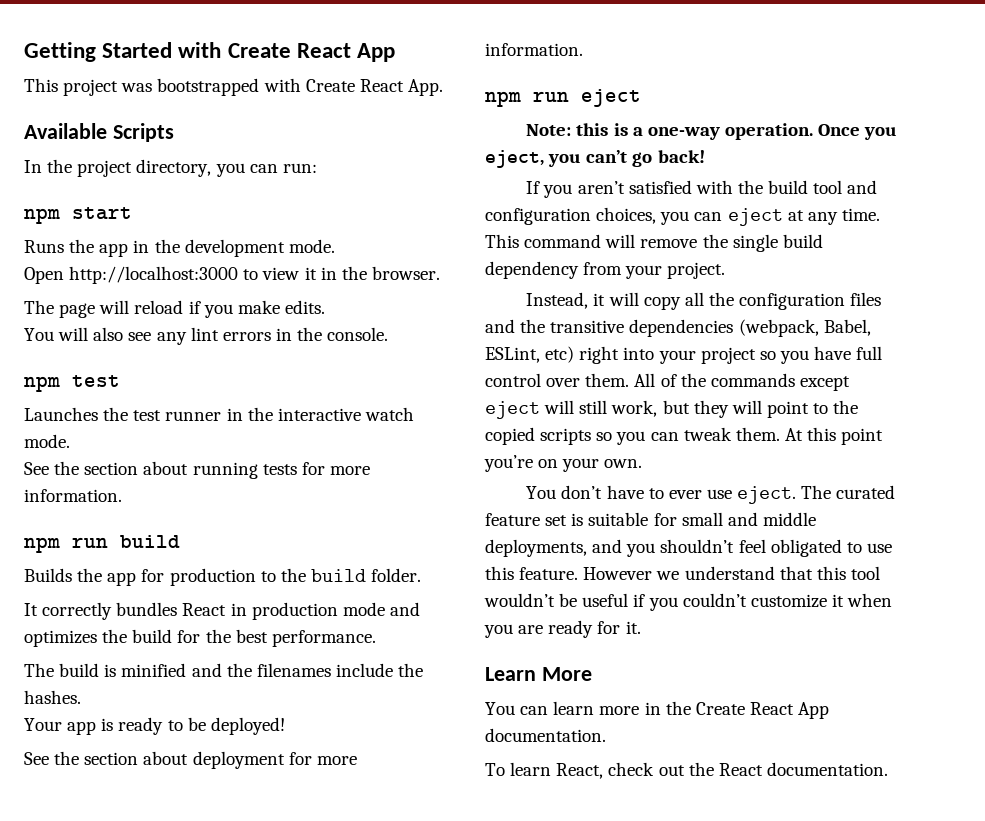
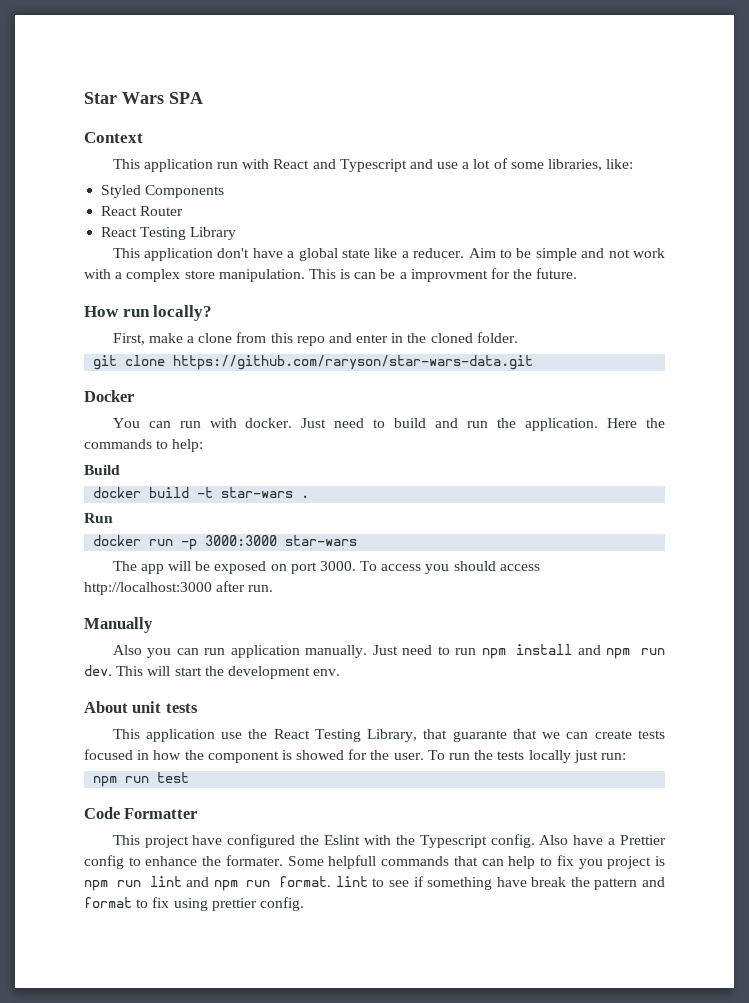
[24,42,396,62] [24,78,443,96] [24,123,174,142] [24,159,317,177] [24,207,132,224] [24,239,335,257] [24,266,440,284] [24,300,325,318] [24,327,389,345] [24,375,120,392] [24,407,414,421] [24,434,70,448] [24,461,370,479] [24,489,122,502] [24,535,180,553] [24,568,422,586] [24,602,420,620] [24,629,376,647] [24,663,424,677] [24,690,81,704] [24,717,285,735] [24,751,357,769] [485,43,583,56] [485,89,641,107] [526,123,898,140] [485,150,705,168] [526,180,878,198] [485,207,880,226] [485,234,823,252] [485,261,726,279] [526,292,882,310] [485,319,871,337] [485,346,883,364] [485,373,850,391] [485,400,859,419] [485,427,884,445] [484,455,643,472] [526,485,896,504] [485,512,816,526] [485,539,892,557] [485,566,880,580] [484,593,893,611] [484,620,641,638] [485,667,592,681] [485,701,830,719] [485,728,606,742] [485,762,888,779] Getting Started with Create React App // This project was bootstrapped with Create React App. // Available Scripts // In the project directory, you can run: // npm start // Runs the app in the development mode. // Open http://localhost:3000 to view it in the browser. // The page will reload if you make edits. // You will also see any lint errors in the console. // npm test // Launches the test runner in the interactive watch mode. // See the section about running tests for more information. // npm run build // Builds the app for production to the build folder. // It correctly bundles React in production mode and optimizes the build for the best performance. // The build is minified and the filenames include the hashes. // Your app is ready to be deployed! // See the section about deployment for more information. // npm run eject // Note: this is a one-way operation. Once you eject, you can’t go back! // If you aren’t satisfied with the build tool and configuration choices, you can eject at any time. This command will remove the single build dependency from your project. // Instead, it will copy all the configuration files and the transitive dependencies (webpack, Babel, ESLint, etc) right into your project so you have full control over them. All of the commands except eject will still work, but they will point to the copied scripts so you can tweak them. At this point you’re on your own. // You don’t have to ever use eject. The curated feature set is suitable for small and middle deployments, and you shouldn’t feel obligated to use this feature. However we understand that this tool wouldn’t be useful if you couldn’t customize it when you are ready for it. // Learn More // You can learn more in the Create React App documentation. // To learn React, check out the React documentation. -> [84,92,203,104] [84,132,143,143] [112,158,634,172] [101,185,225,198] [101,206,184,216] [101,227,237,240] [112,248,665,261] [84,268,578,282] [84,305,213,321] [112,332,518,346] [93,355,534,370] [84,390,134,402] [112,418,665,431] [84,439,204,452] [84,465,120,475] [93,487,310,498] [84,513,113,523] [93,535,358,550] [112,561,540,574] [84,581,274,595] [84,617,153,633] [112,644,666,659] [84,665,341,679] [84,701,198,713] [112,729,666,742] [84,749,626,763] [93,772,190,787] [84,807,198,819] [112,834,666,848] [84,855,666,869] [84,876,665,891] [84,897,304,911] Star Wars SPA // Context // This application run with React and Typescript and use a lot of some libraries, like: // Styled Components // React Router // React Testing Library // This application don't have a global state like a reducer. Aim to be simple and not work with a complex store manipulation. This is can be a improvment for the future. // How run locally? // First, make a clone from this repo and enter in the cloned folder. // git clone https://github.com/raryson/star-wars-data.git // Docker // You can run with docker. Just need to build and run the application. Here the commands to help: // Build // docker build -t star-wars . // Run // docker run -p 3000:3000 star-wars // The app will be exposed on port 3000. To access you should access http://localhost:3000 after run. // Manually // Also you can run application manually. Just need to run npm install and npm run dev. This will start the development env. // About unit tests // This application use the React Testing Library, that guarante that we can create tests focused in how the component is showed for the user. To run the tests locally just run: // npm run test // Code Formatter // This project have configured the Eslint with the Typescript config. Also have a Prettier config to enhance the formater. Some helpfull commands that can help to fix you project is npm run lint and npm run format. lint to see if something have break the pattern and format to fix using prettier config.

